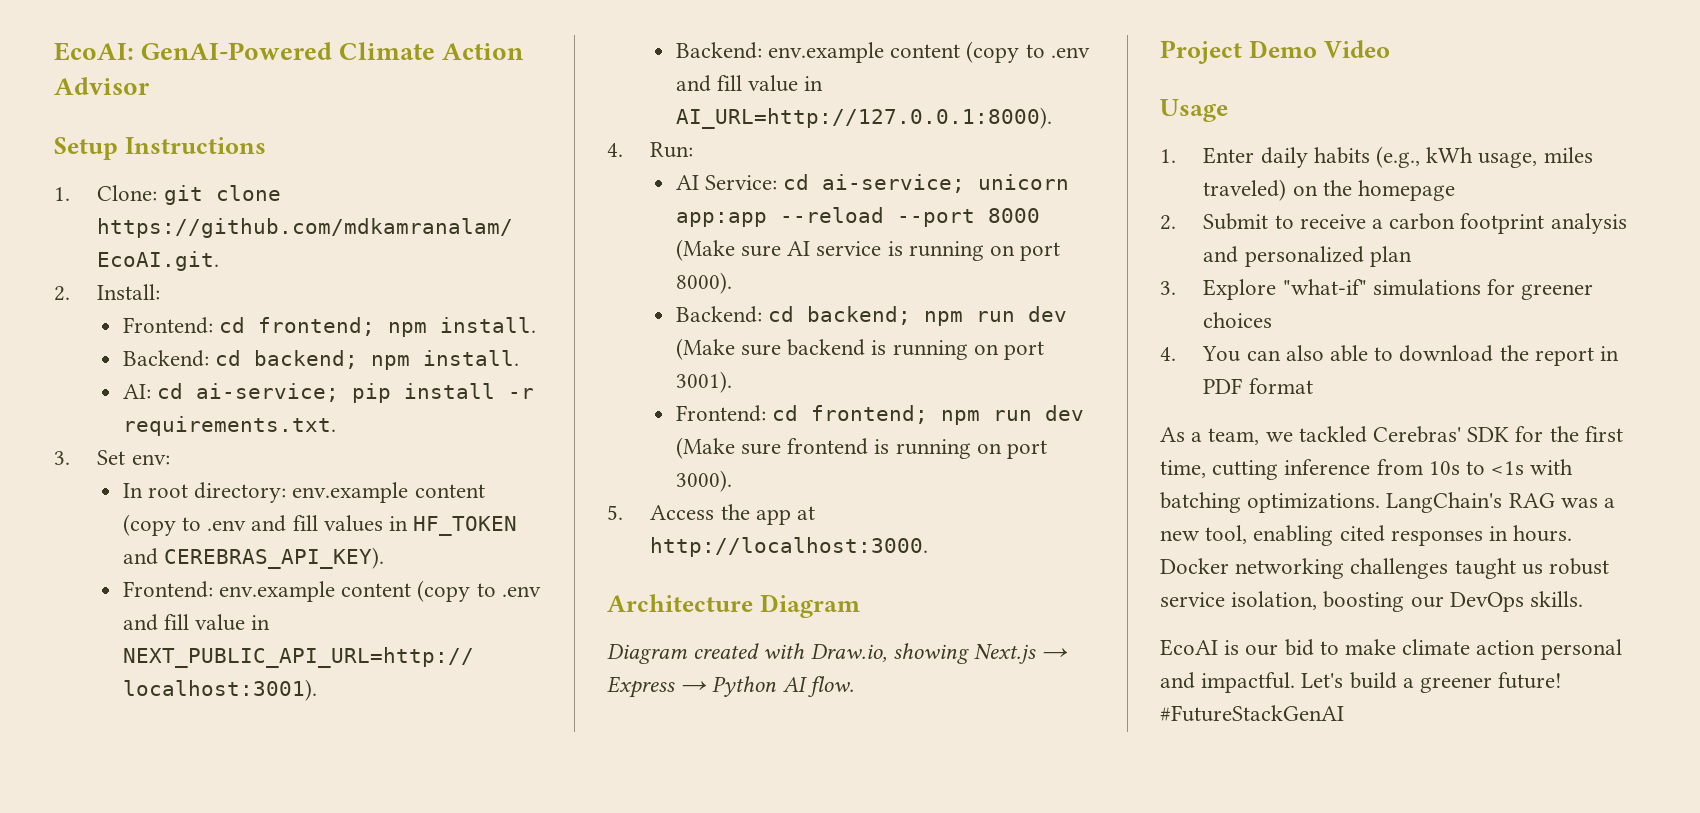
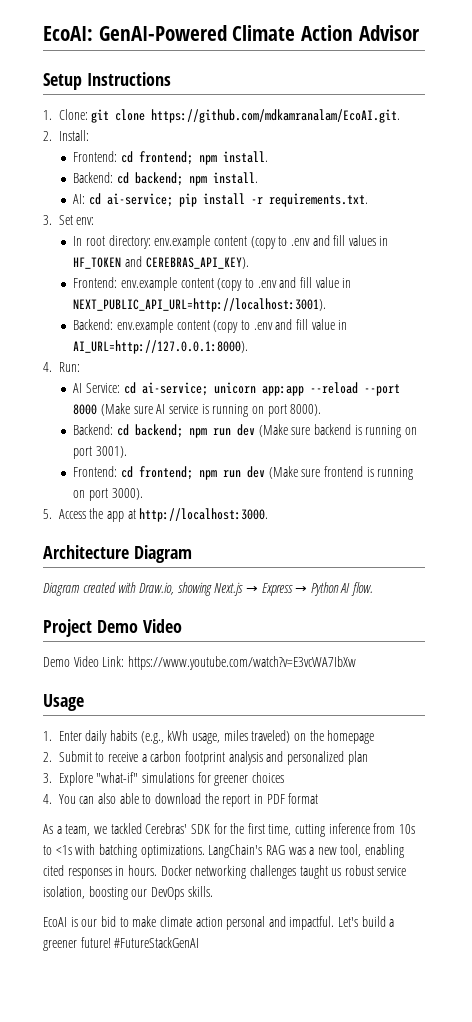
(1390, 49) none -> [43,656,356,670] // Demo Video Link: https://www.youtube.com/watch?v=E3vcWA7IbXw

